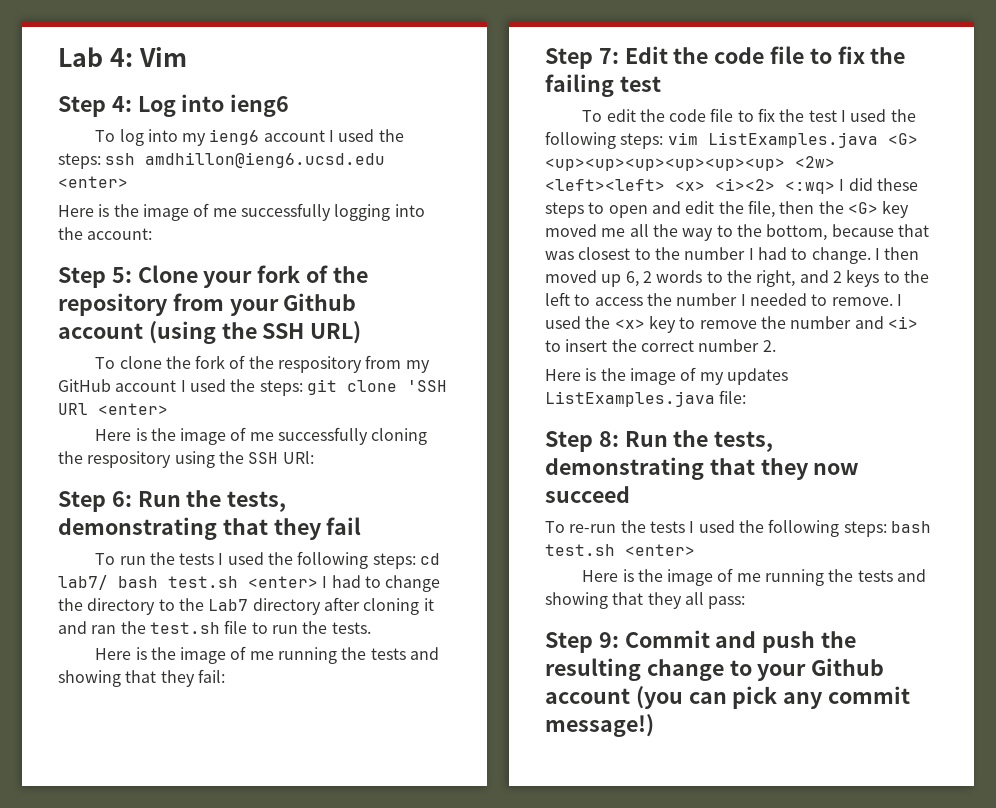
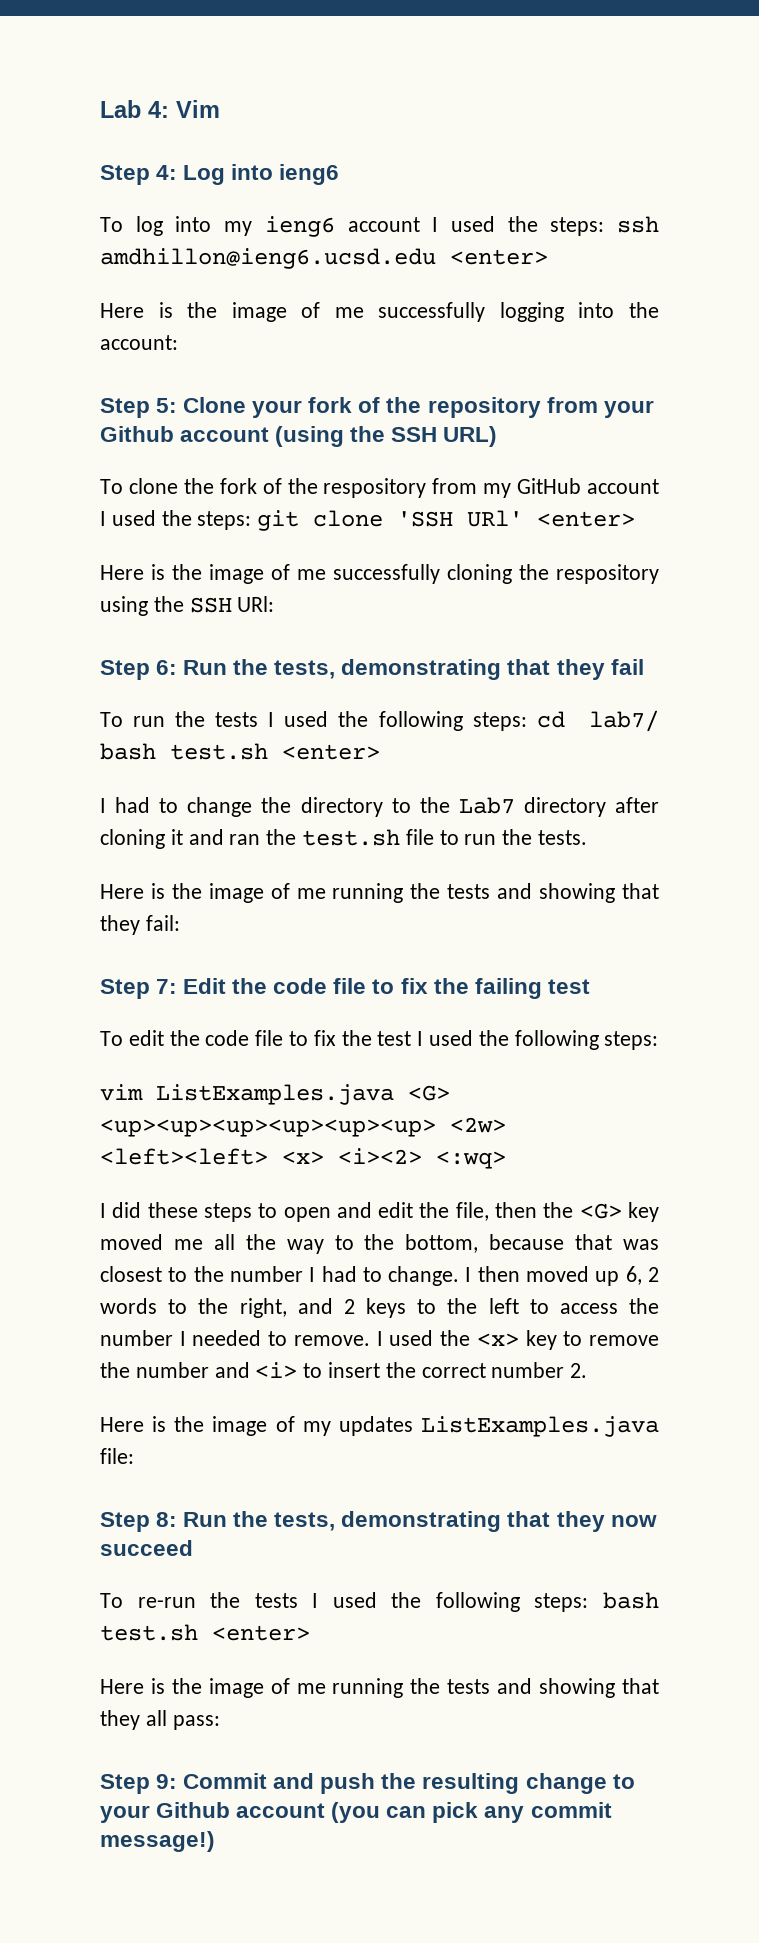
[58,403,88,415] URl -> [467,510,524,527] URl'
(318, 582) none -> (380, 752) //
(664, 141) none -> (659, 1040) //
(835, 187) none -> (506, 1160) //

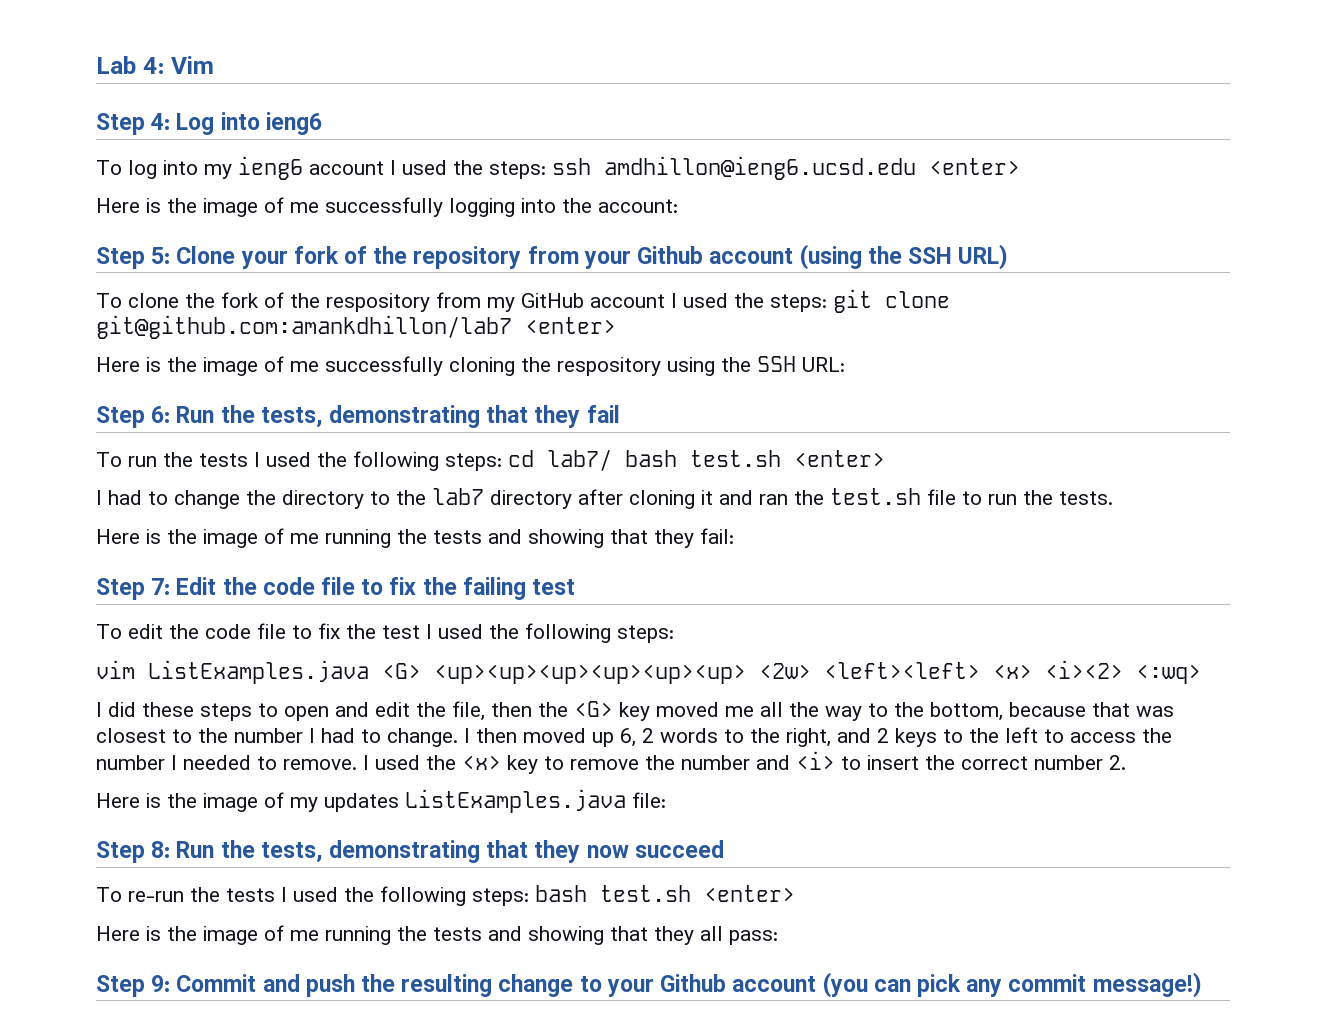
[397,510,524,527] 'SSH URl' -> [96,315,512,339] git@github.com:amankdhillon/lab7
[237,596,275,612] URl: -> [802,357,845,372] URL:
[458,797,515,814] Lab7 -> [432,488,484,505] lab7

